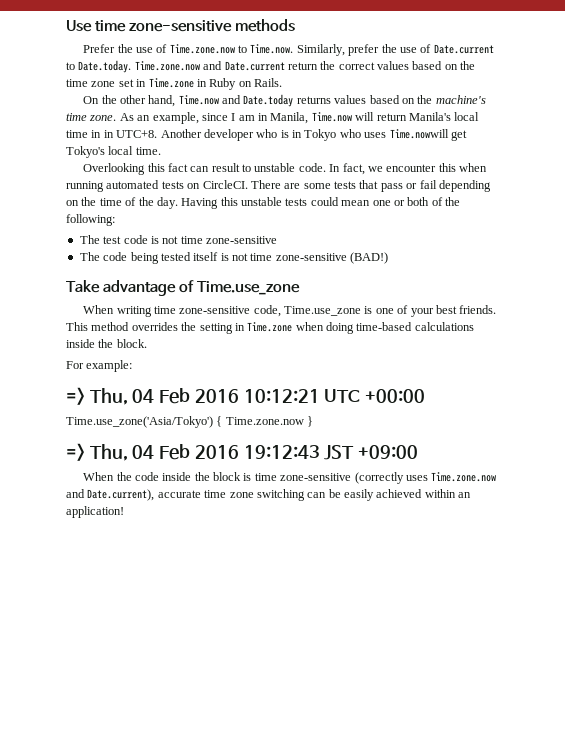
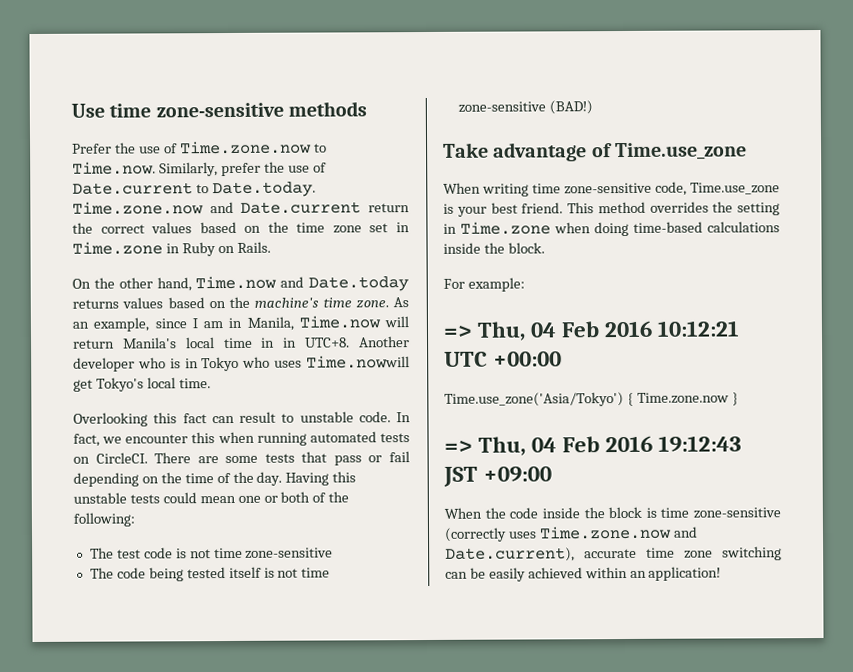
[375,305,409,314] one of -> (454, 208) none
[459,305,497,314] friends. -> [521,202,564,214] friend.

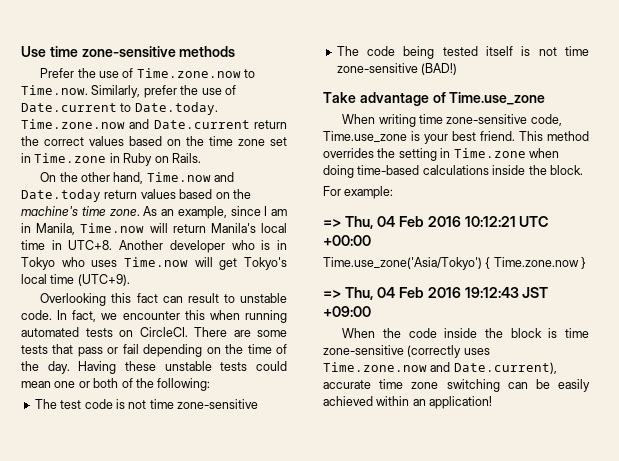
[72,299,119,309] returns -> [104,190,138,199] return
[283,337,298,348] in -> (62, 245) none
[306,355,410,369] Time.nowwill -> [124,257,213,267] Time.now will
[178,378,211,389] time. -> [50,274,130,286] time (UTC+9).
[332,471,357,483] this -> [125,361,156,371] these

